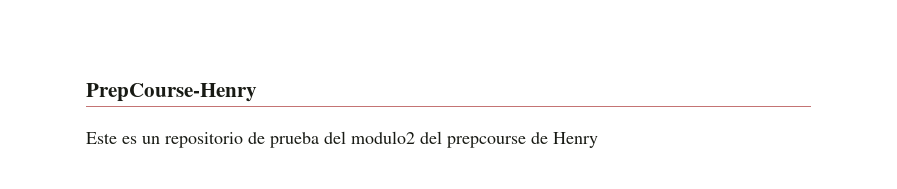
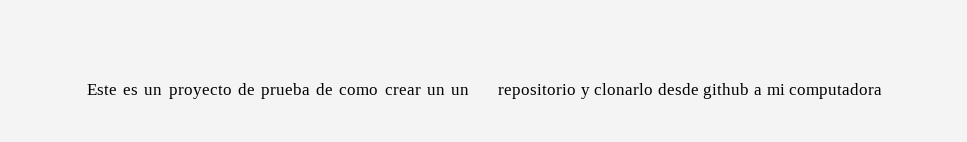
[86,83,257,102] PrepCourse-Henry // -> (87, 89) none
[165,132,243,148] repositorio -> [168,85,232,99] proyecto
[324,131,598,148] del modulo2 del prepcourse de Henry -> [316,83,883,99] de como crear un un repositorio y clonarlo desde github a mi computadora

